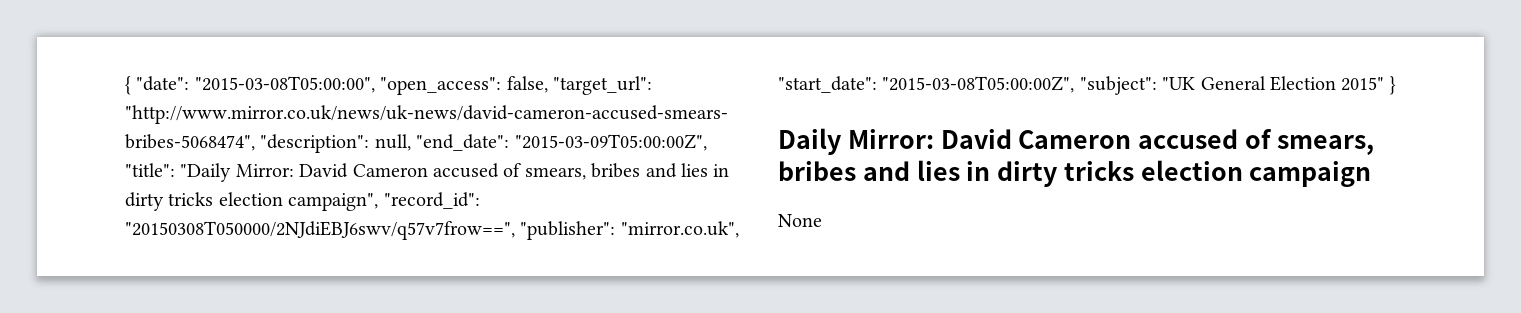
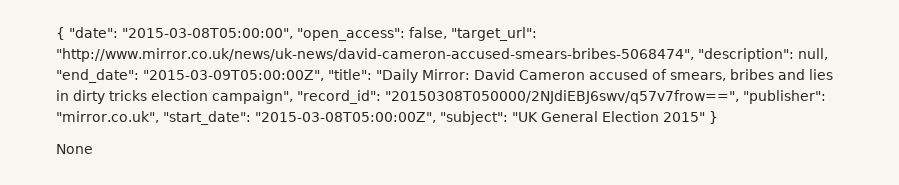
[778,128,1374,155] [778,160,1372,187] // Daily Mirror: David Cameron accused of smears, bribes and lies in dirty tricks election campaign -> (718, 117) none

